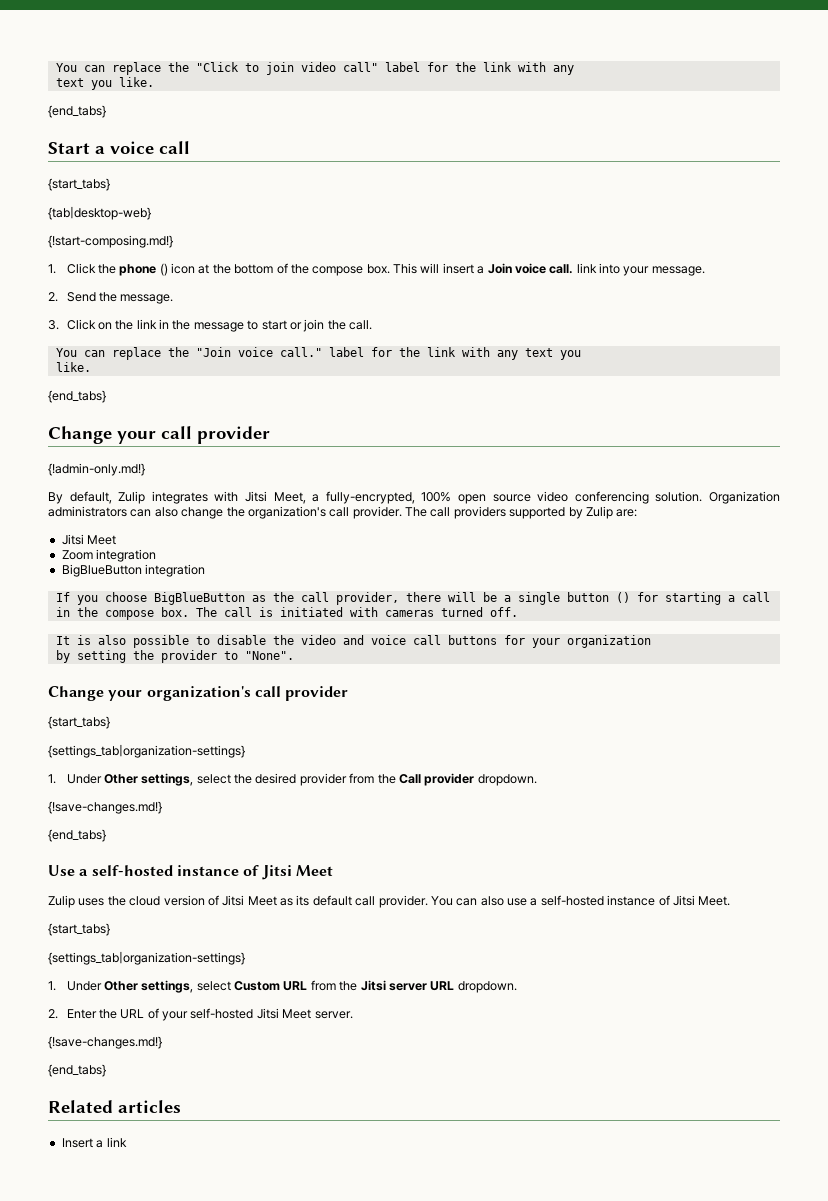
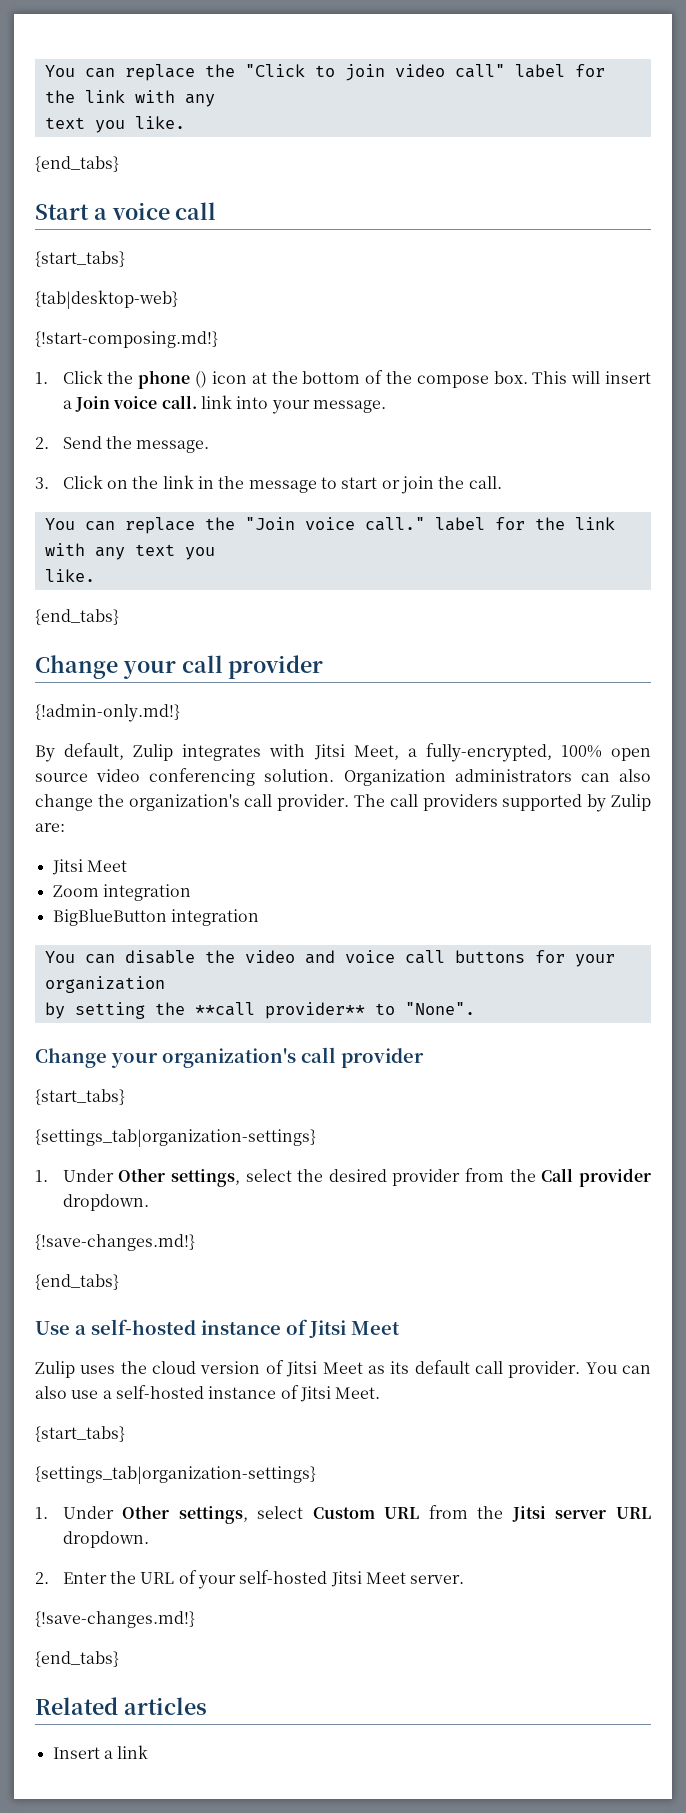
[55,592,770,605] [55,607,518,620] [55,635,210,648] If you choose BigBlueButton as the call provider, there will be a single button () for starting a call in the compose box. The call is initiated with cameras turned off. // It is also possible to -> [44,951,115,964] You can
[160,650,217,663] provider -> [194,1002,365,1019] **call provider**

